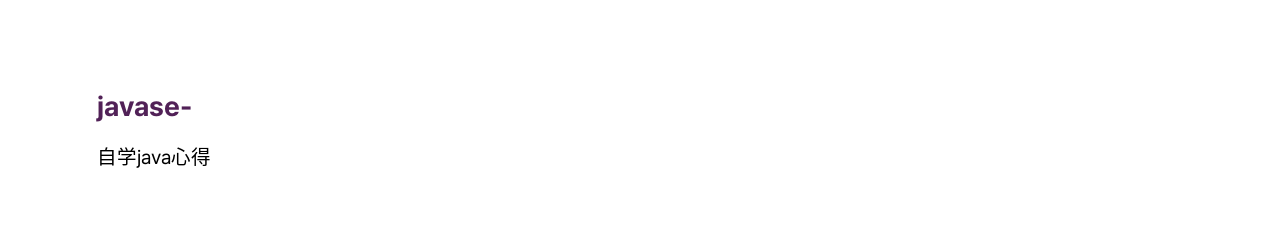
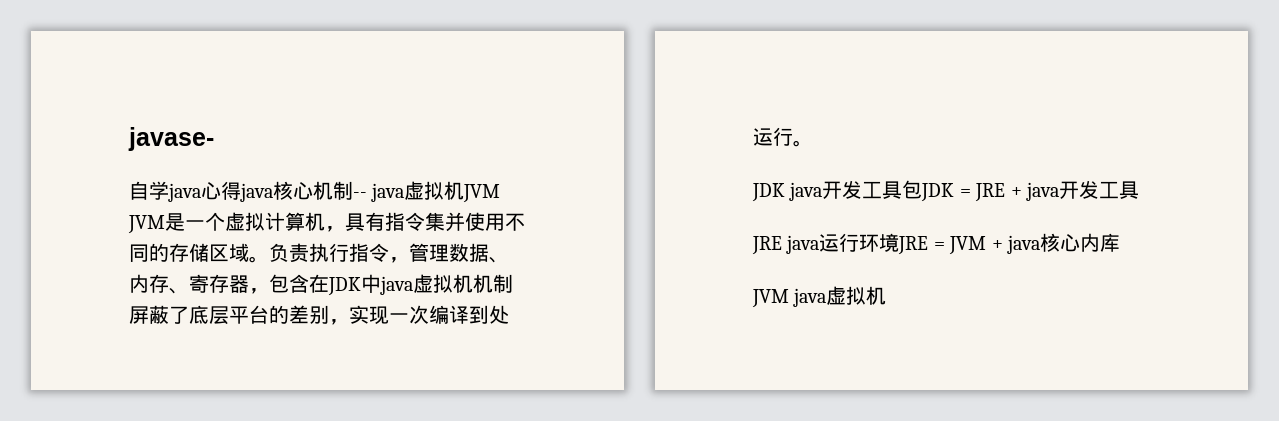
(211, 156) none -> [240,181,501,203] [128,212,525,234] [129,243,509,263] [129,274,513,296] [129,305,509,325] [753,127,813,147] [752,180,1139,202] [752,233,1120,255] [752,286,887,308] java核心机制-- java虚拟机JVM JVM是一个虚拟计算机，具有指令集并使用不同的存储区域。负责执行指令，管理数据、内存、寄存器，包含在JDK中java虚拟机机制屏蔽了底层平台的差别，实现一次编译到处运行。 // JDK java开发工具包JDK = JRE + java开发工具 // JRE java运行环境JRE = JVM + java核心内库 // JVM java虚拟机

